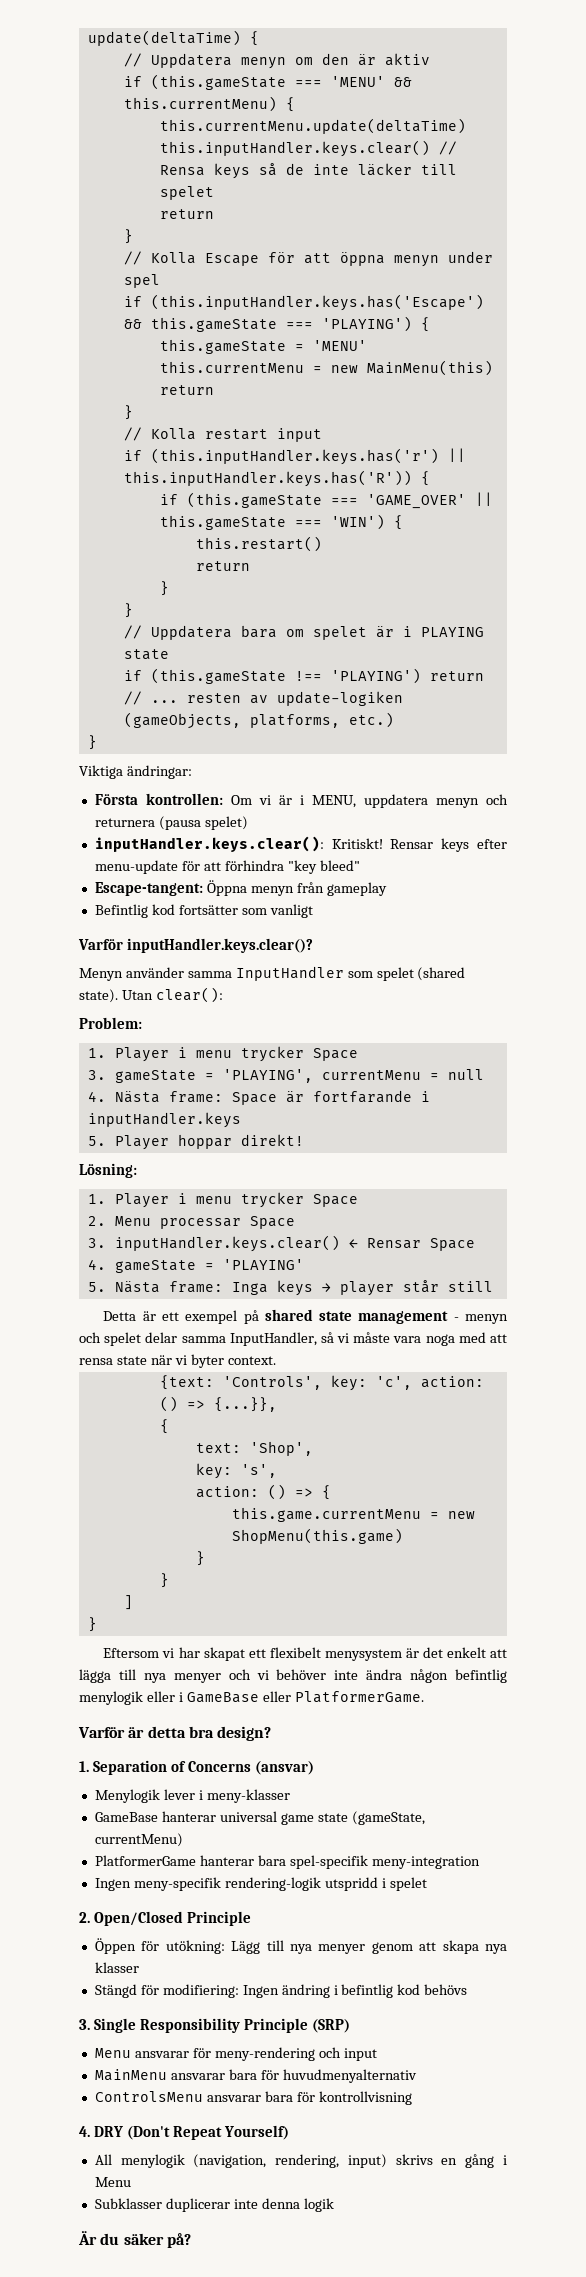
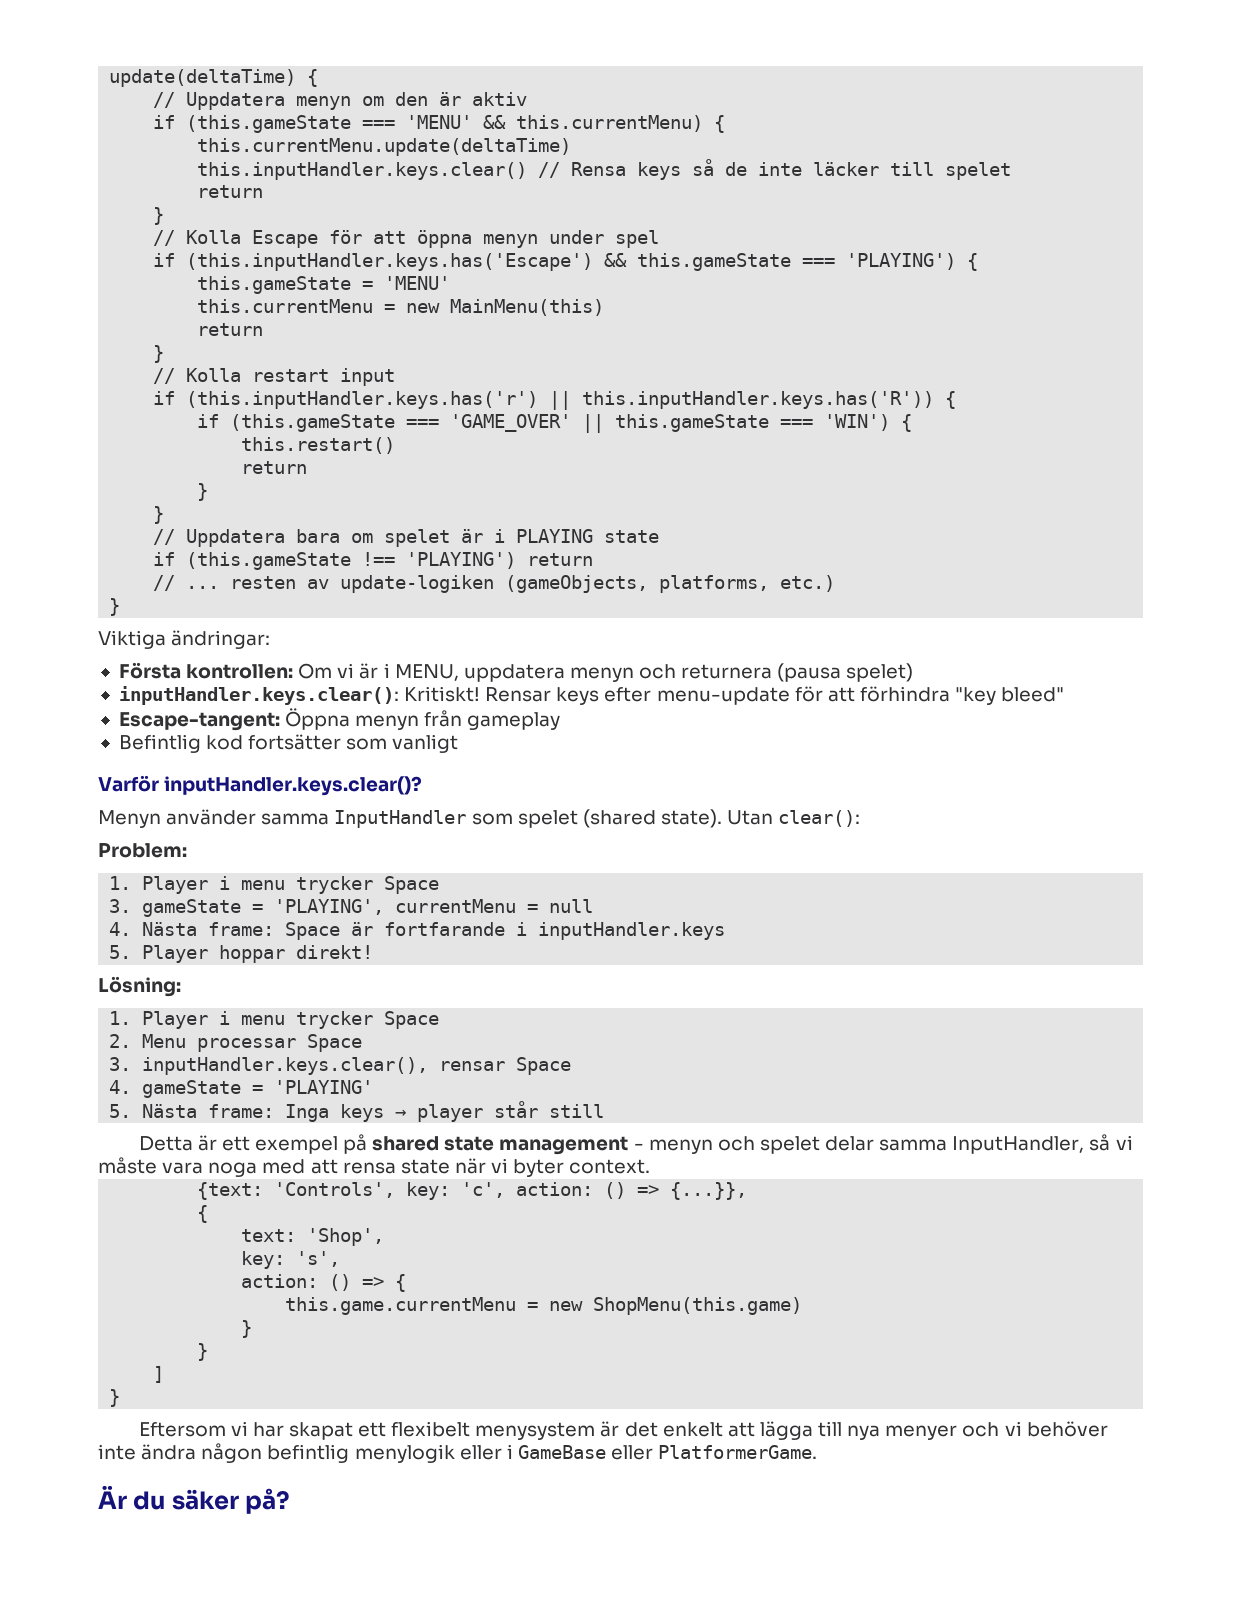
[114,1235,421,1252] inputHandler.keys.clear() ← Rensar -> [142,1057,506,1075] inputHandler.keys.clear(), rensar
[78,1726,272,1741] [79,1760,315,1775] [94,1789,290,1803] [94,1811,425,1825] [94,1833,183,1847] [94,1855,480,1869] [94,1877,427,1891] [79,1911,252,1926] [94,1938,508,1954] [94,1962,139,1973] [94,1984,468,1998] [79,2018,351,2033] [94,2047,377,2061] [94,2069,417,2083] [94,2091,412,2105] [79,2125,290,2140] [94,2154,508,2168] [94,2177,131,2187] [94,2198,334,2212] // Varför är detta bra design? // 1. Separation of Concerns (ansvar) // Menylogik lever i meny-klasser // GameBase hanterar universal game state (gameState, currentMenu) // PlatformerGame hanterar bara spel-specifik meny-integration // Ingen meny-specifik rendering-logik utspridd i spelet // 2. Open/Closed Principle // Öppen för utökning: Lägg till nya menyer genom att skapa nya klasser // Stängd för modifiering: Ingen ändring i befintlig kod behövs // 3. Single Responsibility Principle (SRP) // Menu ansvarar för meny-rendering och input // MainMenu ansvarar bara för huvudmenyalternativ // ControlsMenu ansvarar bara för kontrollvisning // 4. DRY (Don't Repeat Yourself) // All menylogik (navigation, rendering, input) skrivs en gång i Menu // Subklasser duplicerar inte denna logik -> (818, 1452) none

